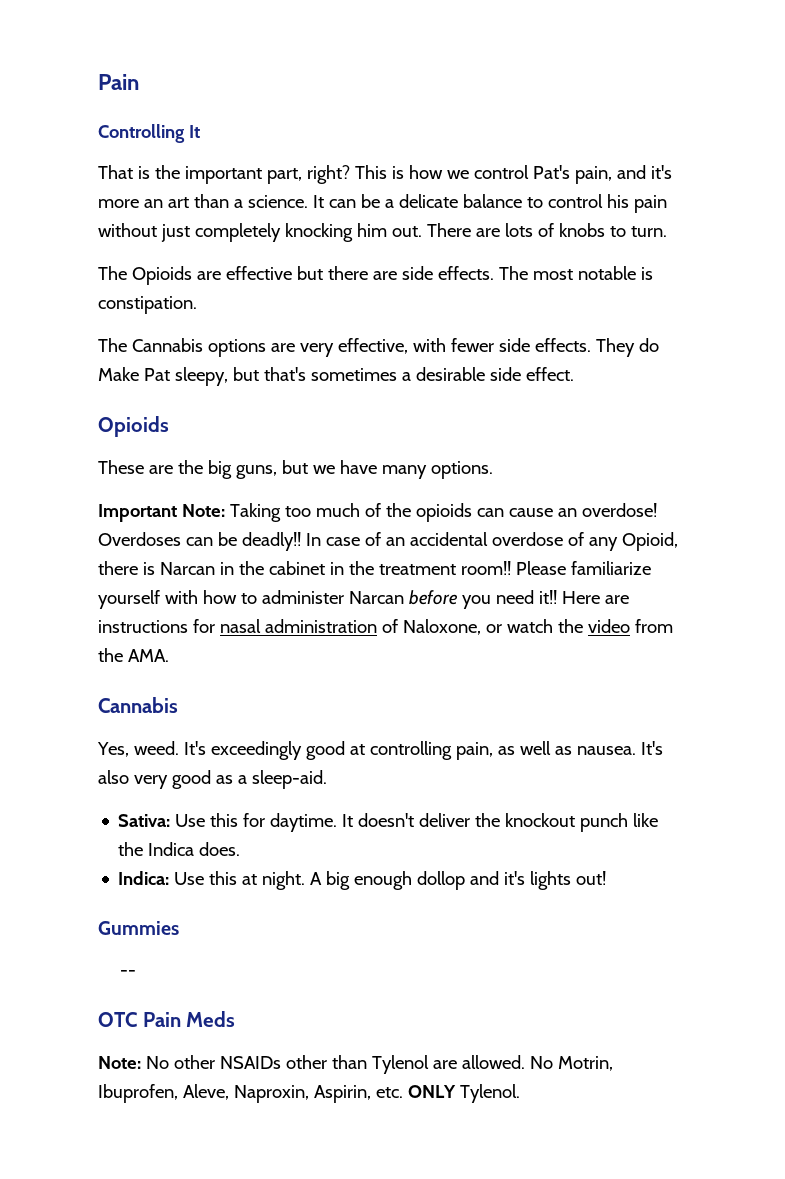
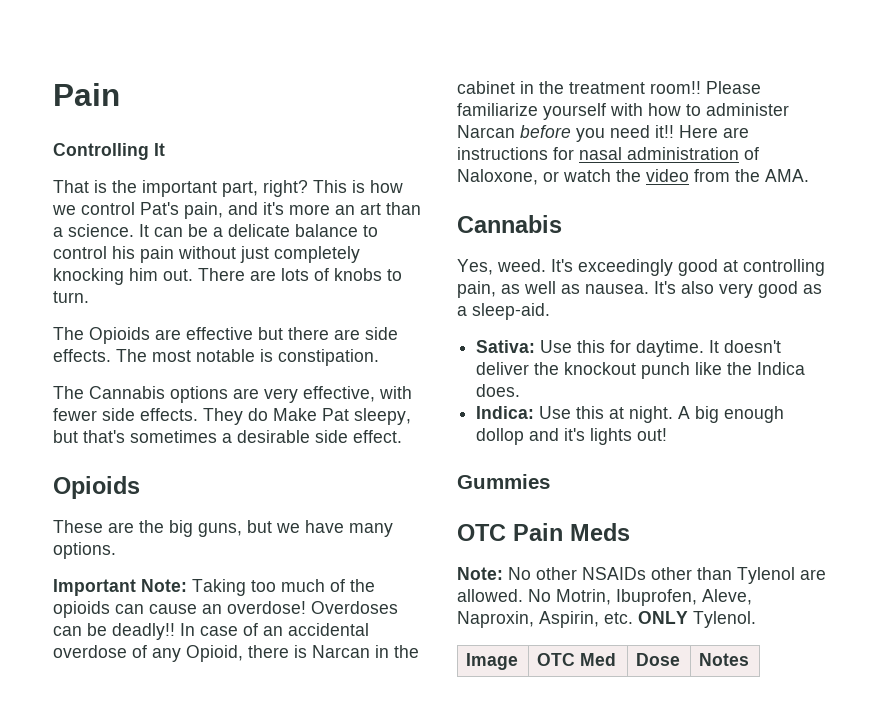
[120,970,137,976] // -- -> (550, 481) none
(520, 1093) none -> [466,653,519,670] [537,653,617,666] [636,653,681,666] [699,653,750,666] // Image | OTC Med | Dose | Notes

